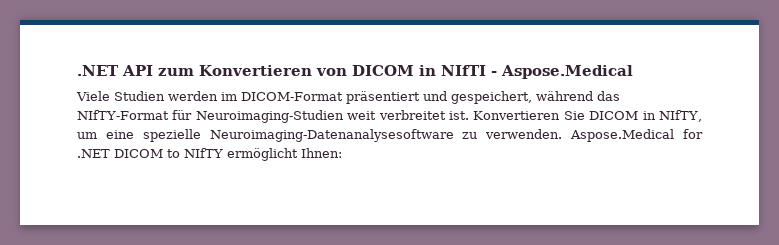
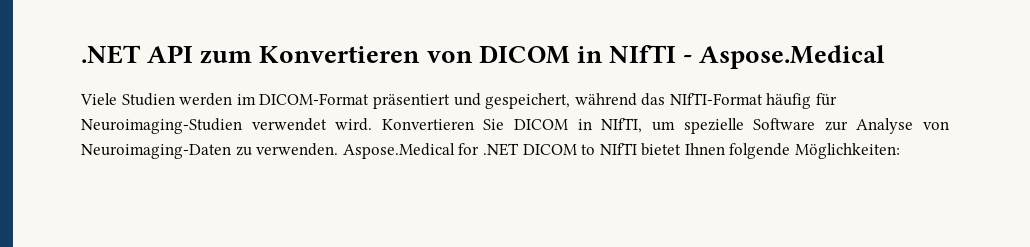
[77,110,703,123] [77,129,454,142] NIfTY-Format für Neuroimaging-Studien weit verbreitet ist. Konvertieren Sie DICOM in NIfTY, um eine spezielle Neuroimaging-Datenanalysesoftware -> [669,93,838,109] [81,118,949,134] [81,144,231,159] NIfTI-Format häufig für Neuroimaging-Studien verwendet wird. Konvertieren Sie DICOM in NIfTI, um spezielle Software zur Analyse von Neuroimaging-Daten
[184,148,342,161] NIfTY ermöglicht Ihnen: -> [599,143,901,159] NIfTI bietet Ihnen folgende Möglichkeiten:

